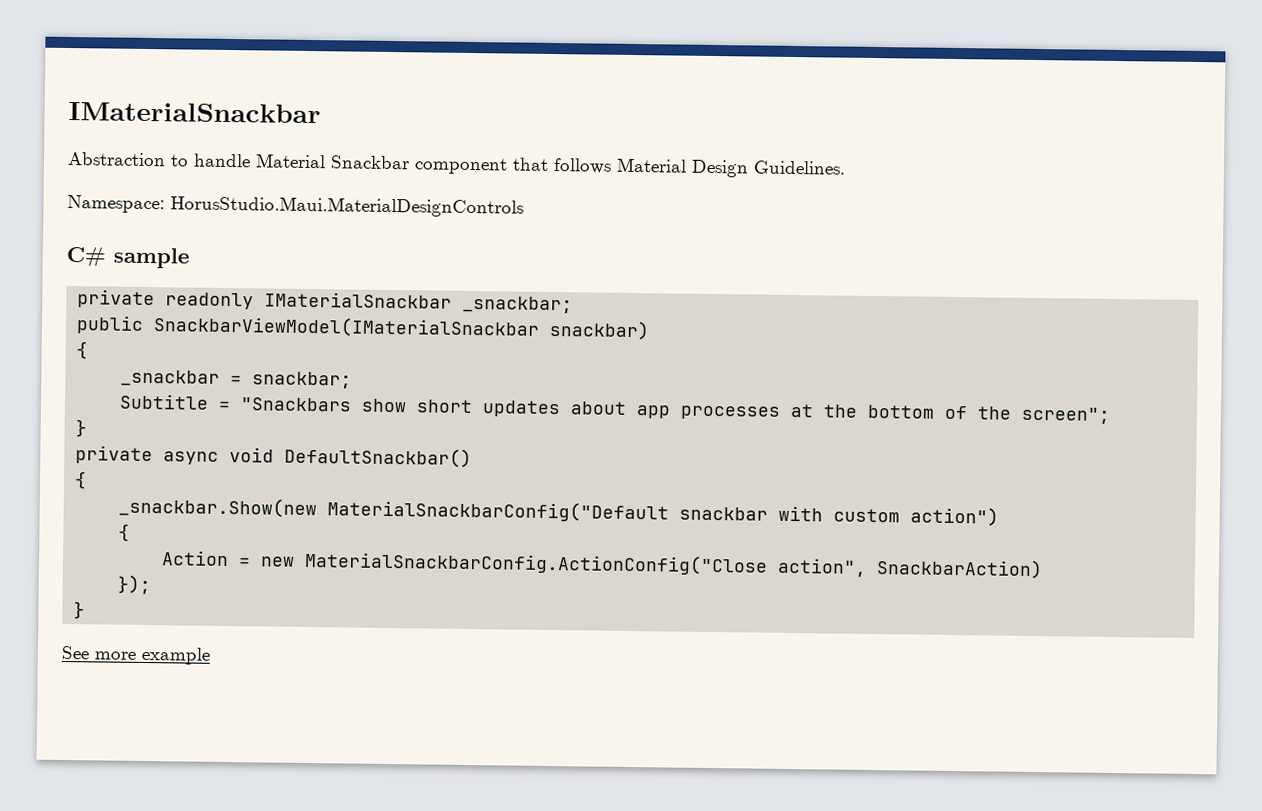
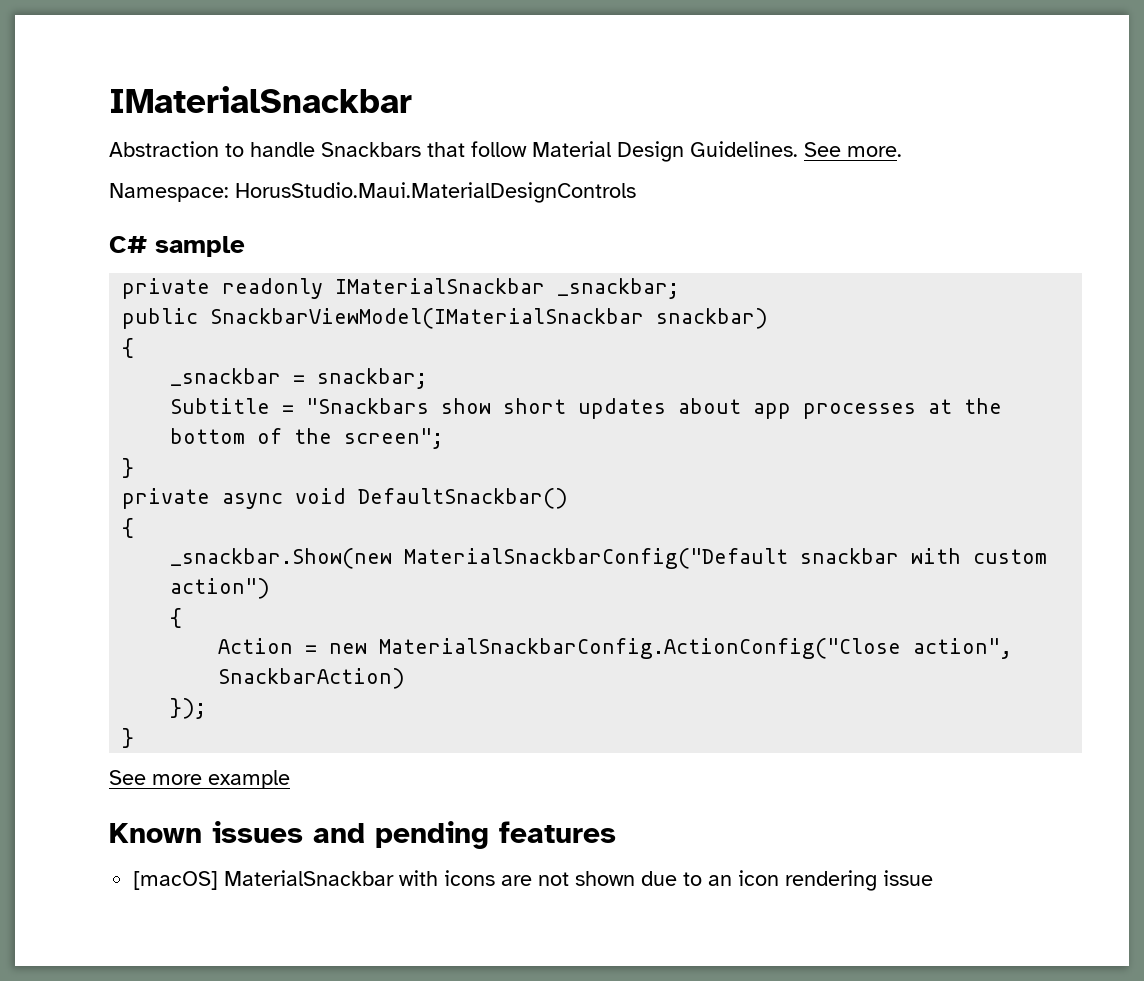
[255,153,612,175] Material Snackbar component that follows -> [321,141,527,157] Snackbars that follow
(846, 167) none -> [804,142,902,157] See more.
(210, 655) none -> [109,821,616,849] [133,870,934,891] // Known issues and pending features // [macOS] MaterialSnackbar with icons are not shown due to an icon rendering issue

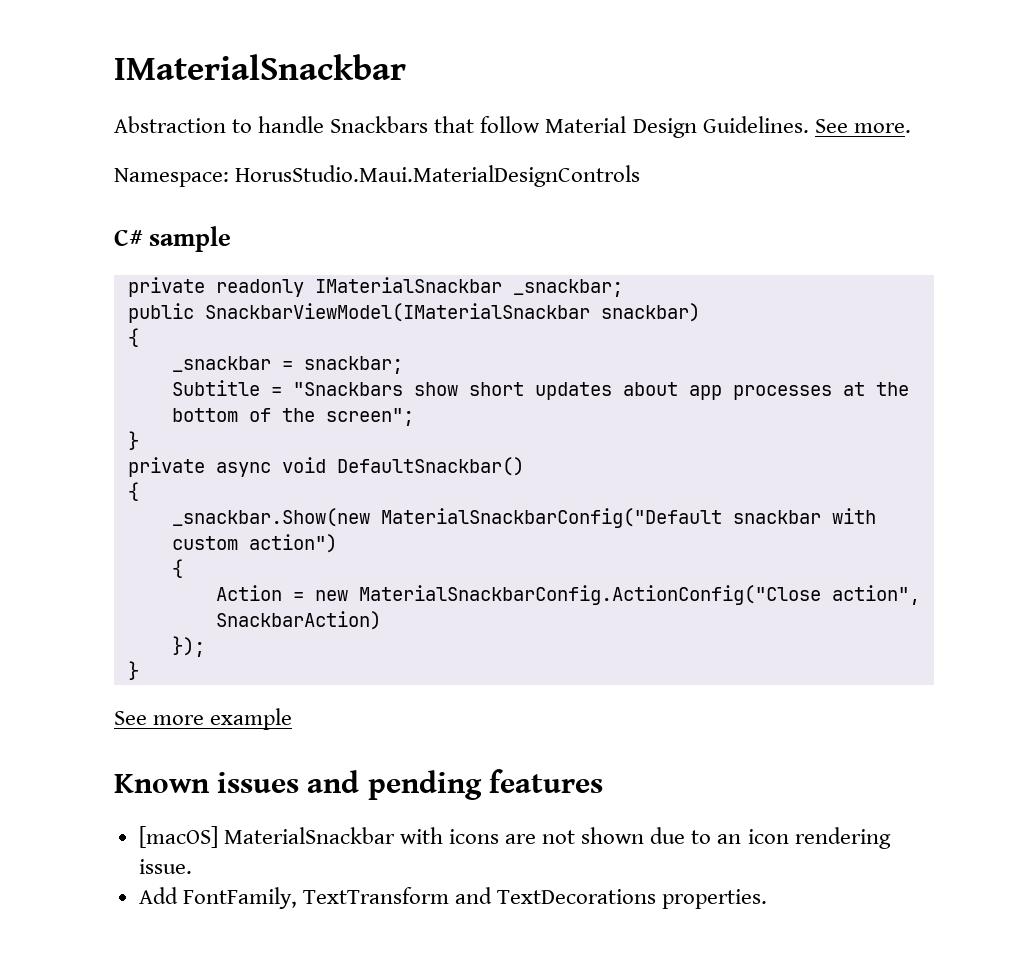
[883,870,934,886] issue -> [138,859,192,874] [138,887,768,909] issue. // Add FontFamily, TextTransform and TextDecorations properties.

